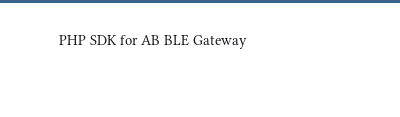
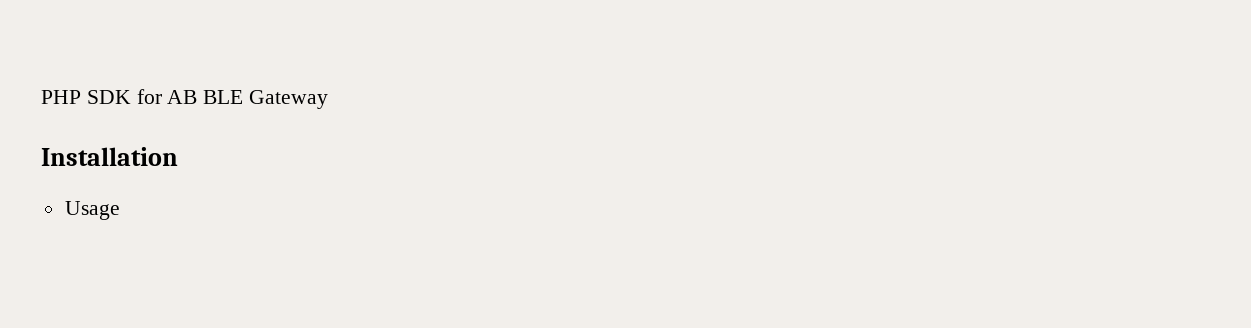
(247, 42) none -> [41,147,178,166] [64,201,120,220] // Installation // Usage

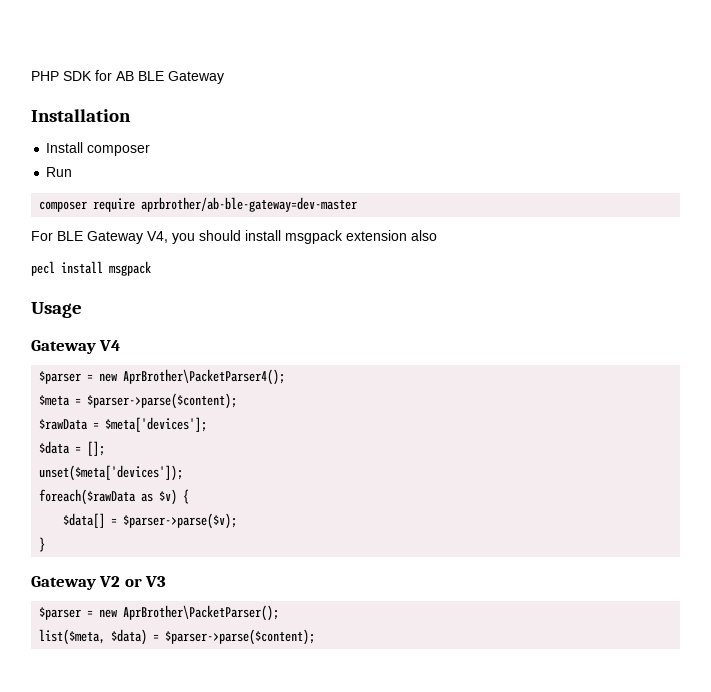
[64,201,120,220] Usage -> [46,142,151,156] [46,167,73,177] [39,197,358,212] [31,230,437,244] [31,261,151,276] [31,302,82,318] [31,340,121,354] [39,369,286,385] [39,393,238,409] [39,417,208,432] [39,441,106,456] [39,465,184,481] [39,489,190,505] [63,513,238,529] [39,537,46,552] [31,576,167,590] [39,605,280,621] [39,629,316,645] Install composer // Run // composer require aprbrother/ab-ble-gateway=dev-master // For BLE Gateway V4, you should install msgpack extension also // pecl install msgpack // Usage // Gateway V4 // $parser = new AprBrother\PacketParser4(); // $meta = $parser->parse($content); // $rawData = $meta['devices']; // $data = []; // unset($meta['devices']); // foreach($rawData as $v) { // $data[] = $parser->parse($v); // } // Gateway V2 or V3 // $parser = new AprBrother\PacketParser(); // list($meta, $data) = $parser->parse($content);

